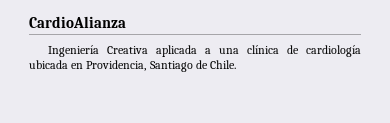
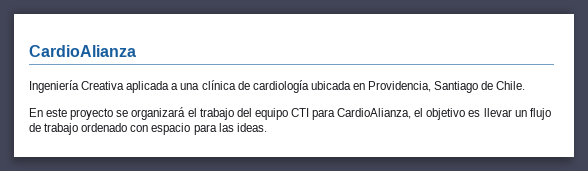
(237, 64) none -> [29,107,551,120] [29,123,267,135] // En este proyecto se organizará el trabajo del equipo CTI para CardioAlianza, el objetivo es llevar un flujo de trabajo ordenado con espacio para las ideas.

